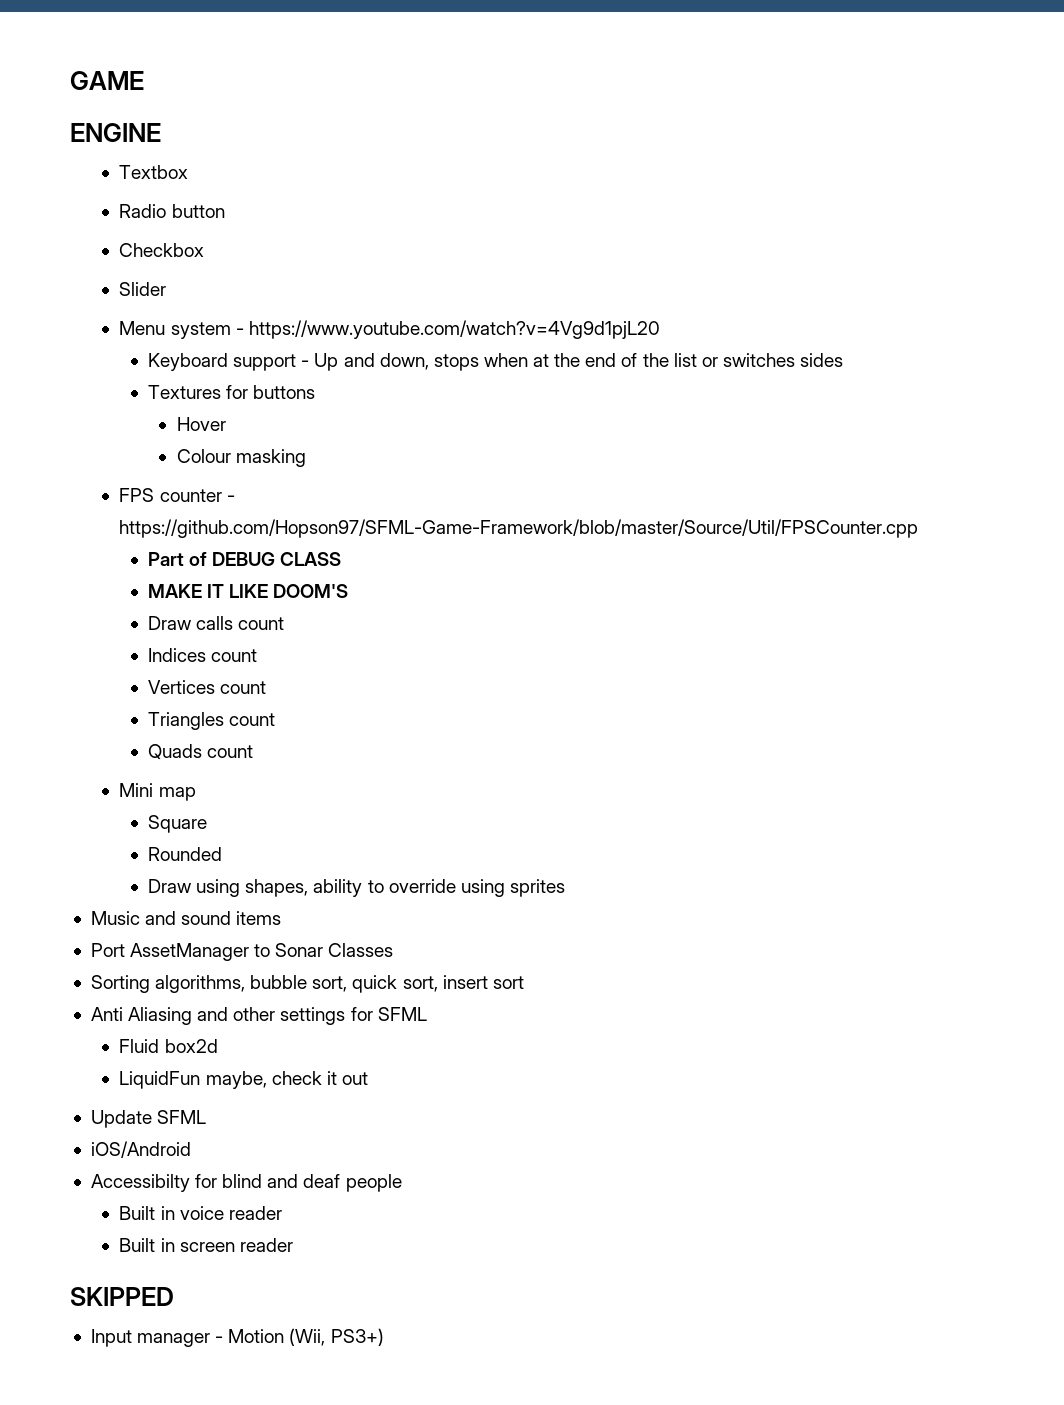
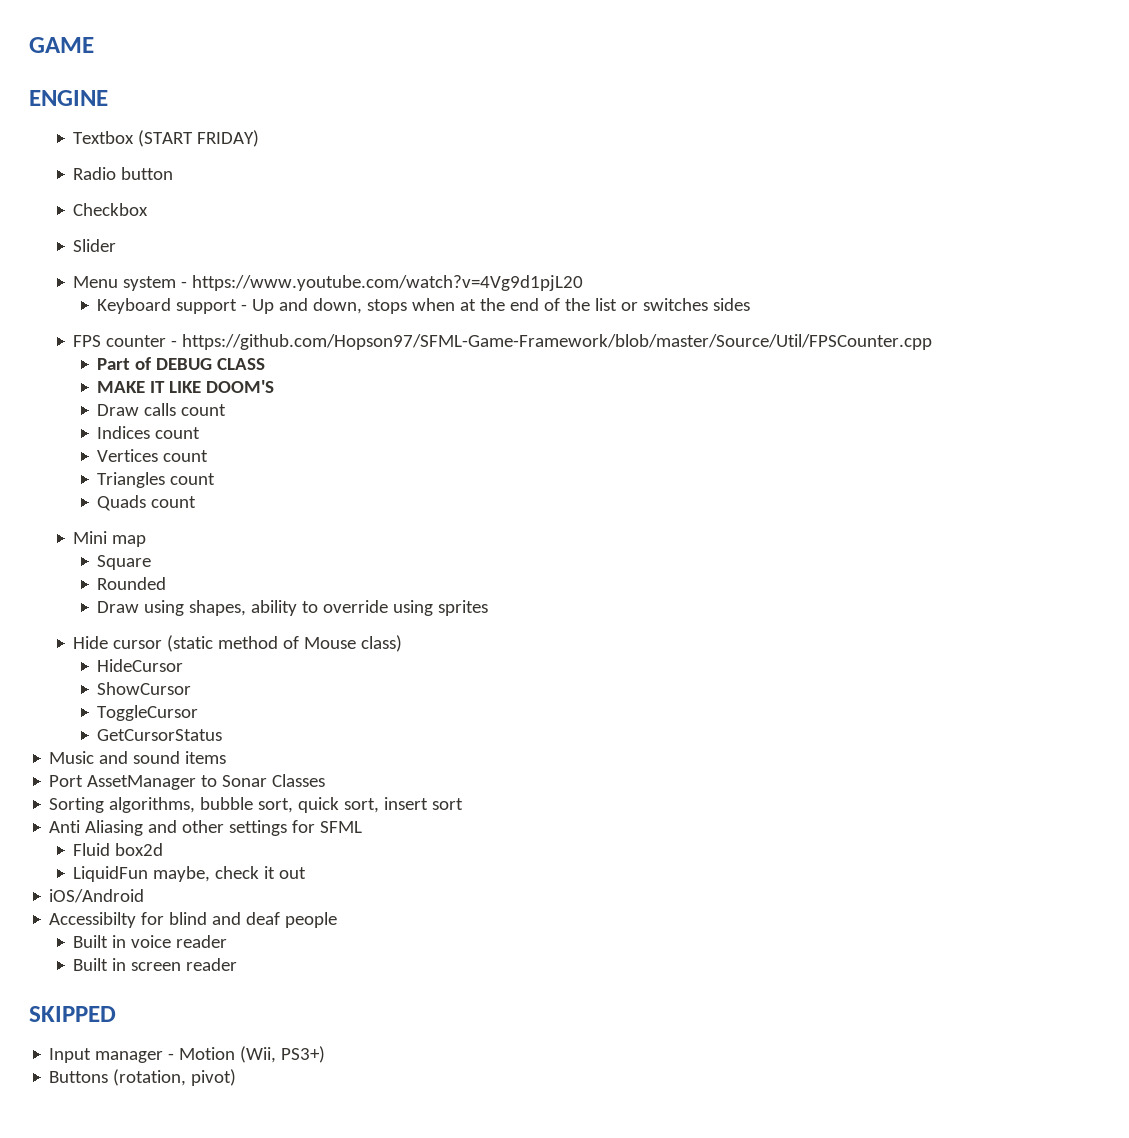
(189, 172) none -> [138,130,260,147] (START FRIDAY)
[148,385,316,399] [176,417,226,431] [176,449,306,467] // Textures for buttons // Hover // Colour masking -> (751, 304) none
(565, 888) none -> [73,635,403,652] [97,659,184,672] [97,682,192,695] [97,705,199,721] [97,729,223,741] // Hide cursor (static method of Mouse class) // HideCursor // ShowCursor // ToggleCursor // GetCursorStatus
[90,1110,207,1128] // Update SFML -> (307, 873) none
(384, 1337) none -> [49,1069,237,1086] // Buttons (rotation, pivot)

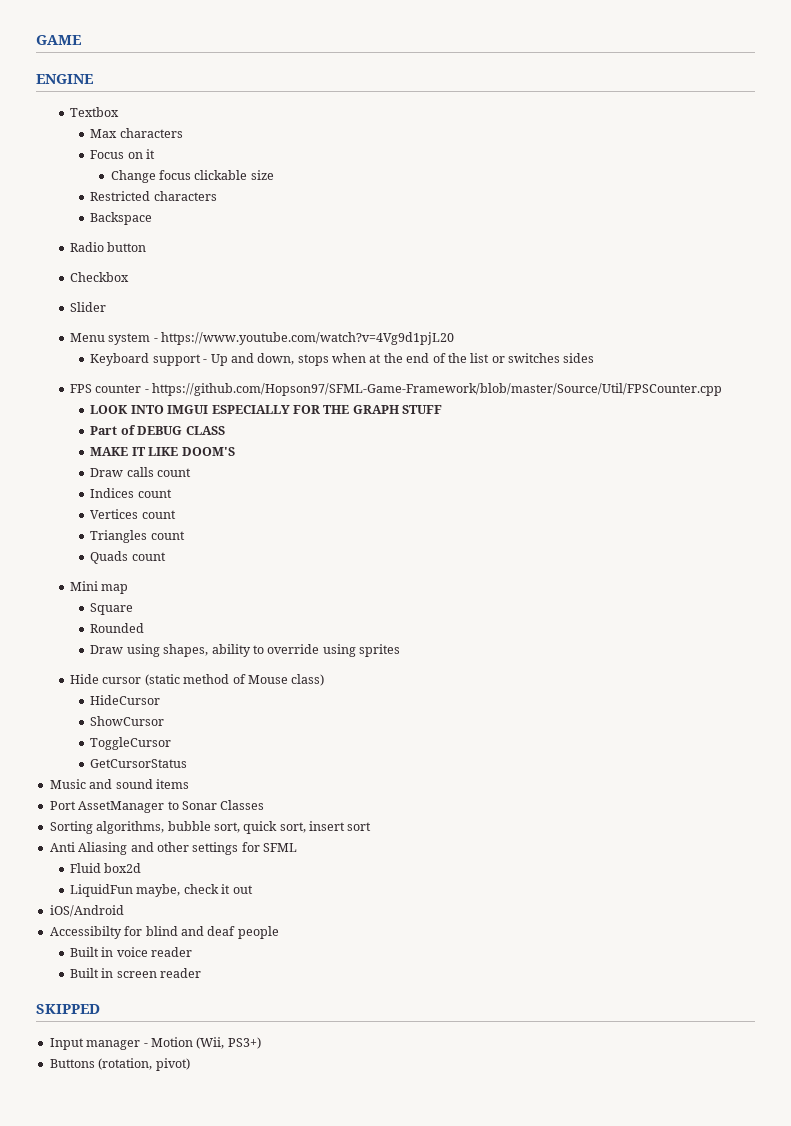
[138,130,260,147] (START FRIDAY) -> [90,128,183,138] [90,149,156,159] [110,170,274,183] [90,191,217,201] [90,212,153,225] // Max characters // Focus on it // Change focus clickable size // Restricted characters // Backspace
(933, 342) none -> [90,405,443,414] // LOOK INTO IMGUI ESPECIALLY FOR THE GRAPH STUFF

